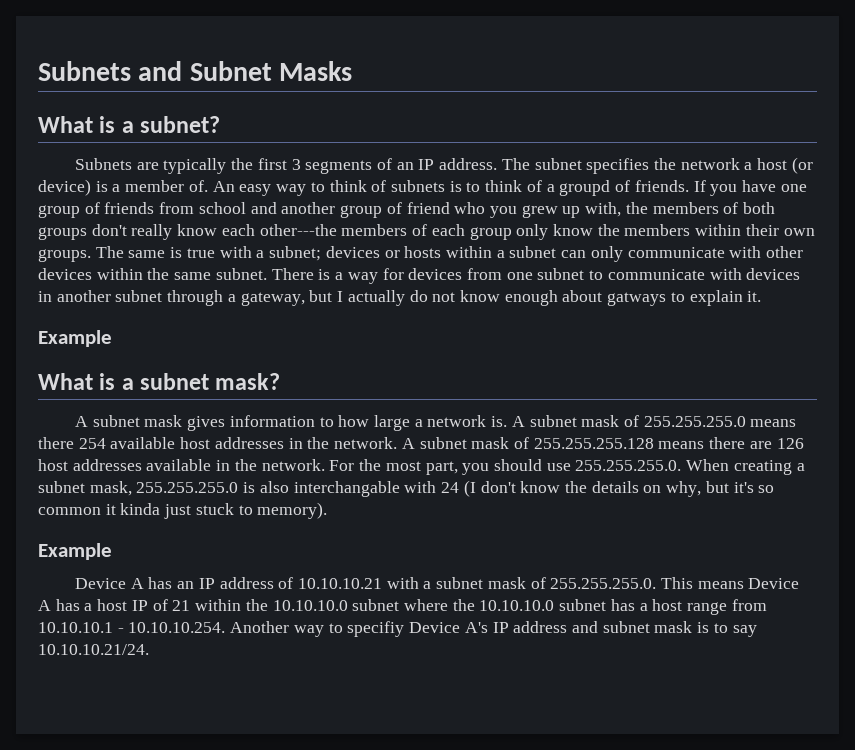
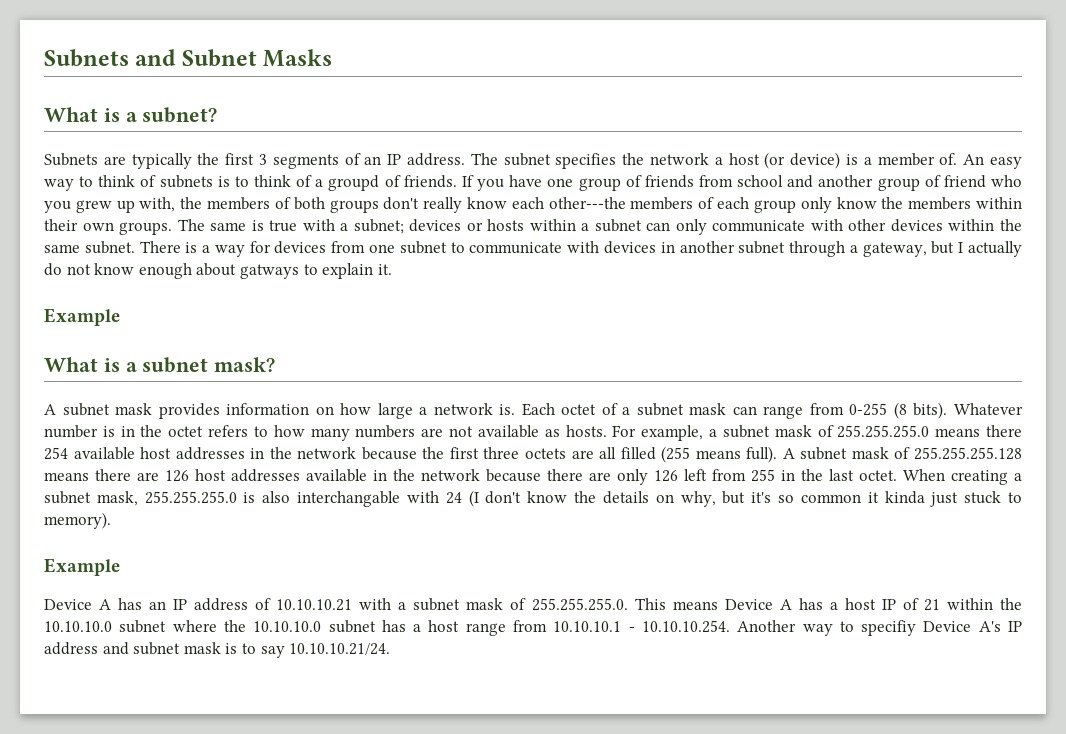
[187,415,334,431] gives information to -> [158,403,334,419] provides information on
[511,416,525,427] A -> [521,402,1023,419] [44,425,718,441] Each octet of a subnet mask can range from 0-255 (8 bits). Whatever number is in the octet refers to how many numbers are not available as hosts. For example, a
[334,437,398,449] network. -> [297,446,778,463] network because the first three octets are all filled (255 means full).
[261,459,682,475] network. For the most part, you should use 255.255.255.0. -> [421,469,897,485] network because there are only 126 left from 255 in the last octet.

